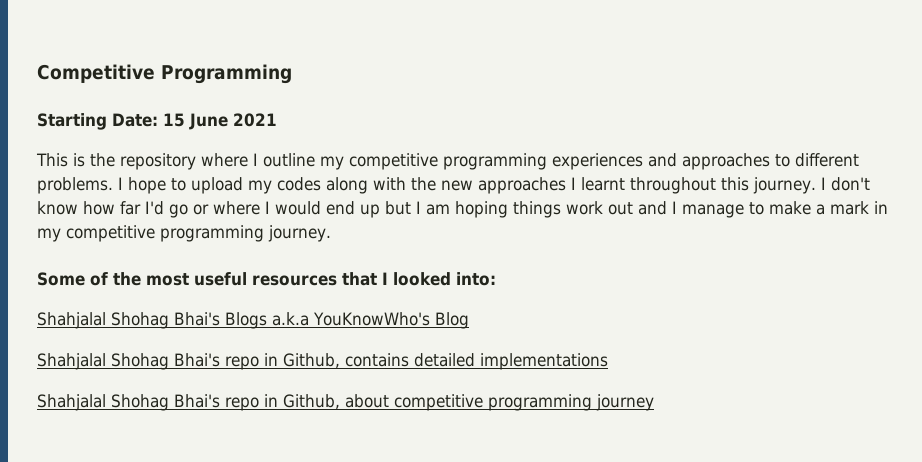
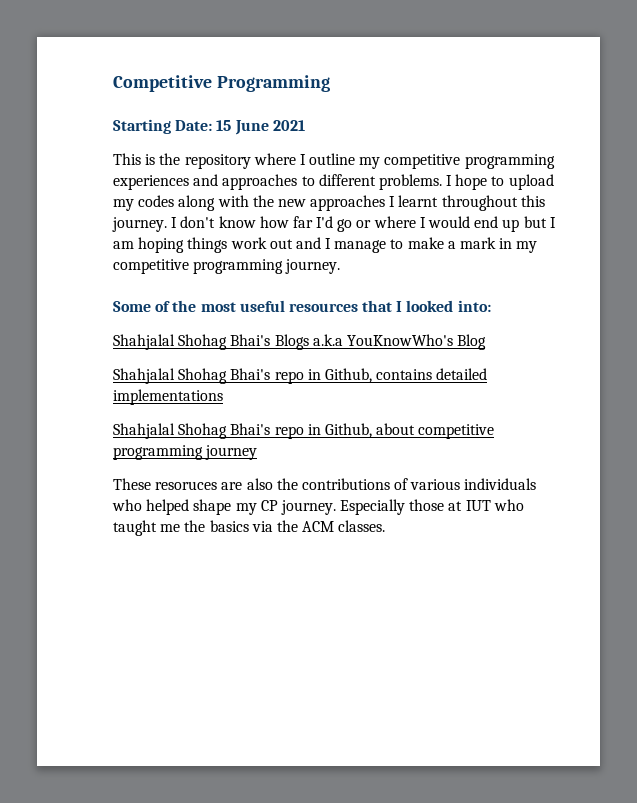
(654, 402) none -> [113,478,537,490] [112,499,524,515] [113,520,386,536] // These resoruces are also the contributions of various individuals who helped shape my CP journey. Especially those at IUT who taught me the basics via the ACM classes.

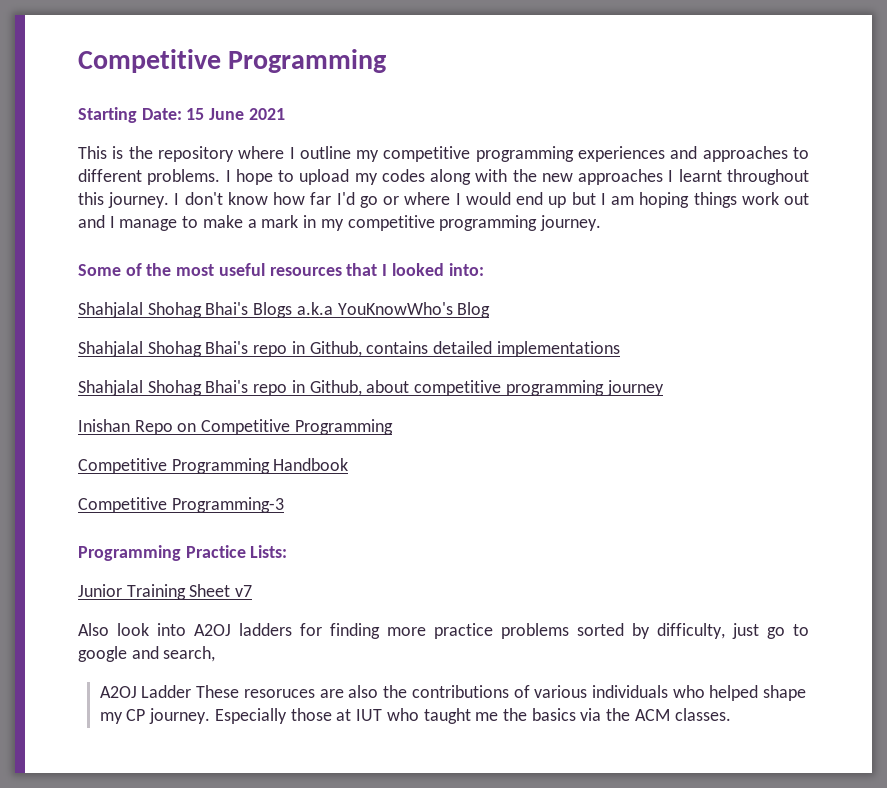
(258, 452) none -> [78,419,393,435] [78,458,349,474] [78,497,284,513] [78,545,288,561] [78,584,253,600] [78,623,809,639] [78,646,216,662] [99,685,192,698] Inishan Repo on Competitive Programming // Competitive Programming Handbook // Competitive Programming-3 // Programming Practice Lists: // Junior Training Sheet v7 // Also look into A2OJ ladders for finding more practice problems sorted by difficulty, just go to google and search, // A2OJ Ladder

